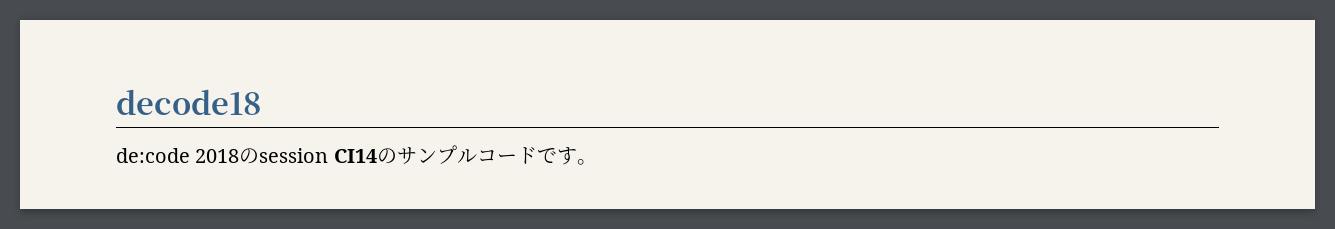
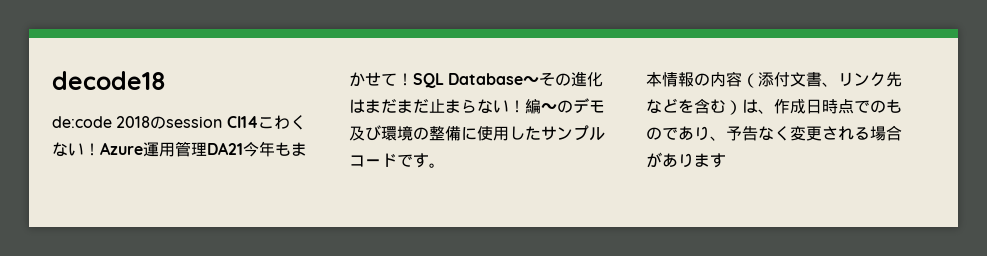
[376,148,397,164] の -> [257,115,306,130] [52,141,307,157] [349,71,604,88] [349,98,605,114] [349,125,541,141] こわくない！Azure運用管理DA21今年もまかせて！SQL Database〜その進化はまだまだ止まらない！編〜のデモ及び環境の整備に使用した
(597, 162) none -> [646,71,902,88] [646,98,902,115] [646,125,902,141] [646,152,726,168] // 本情報の内容（添付文書、リンク先などを含む）は、作成日時点でのものであり、予告なく変更される場合があります

